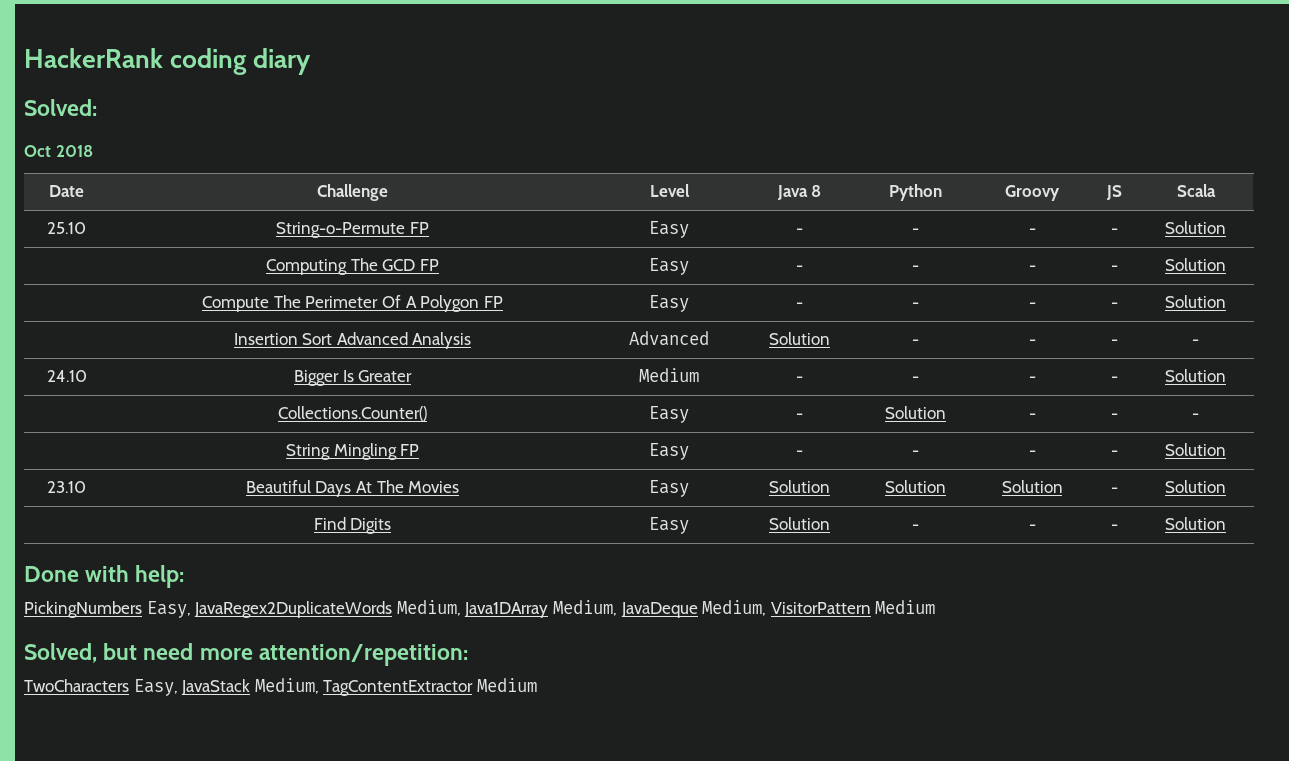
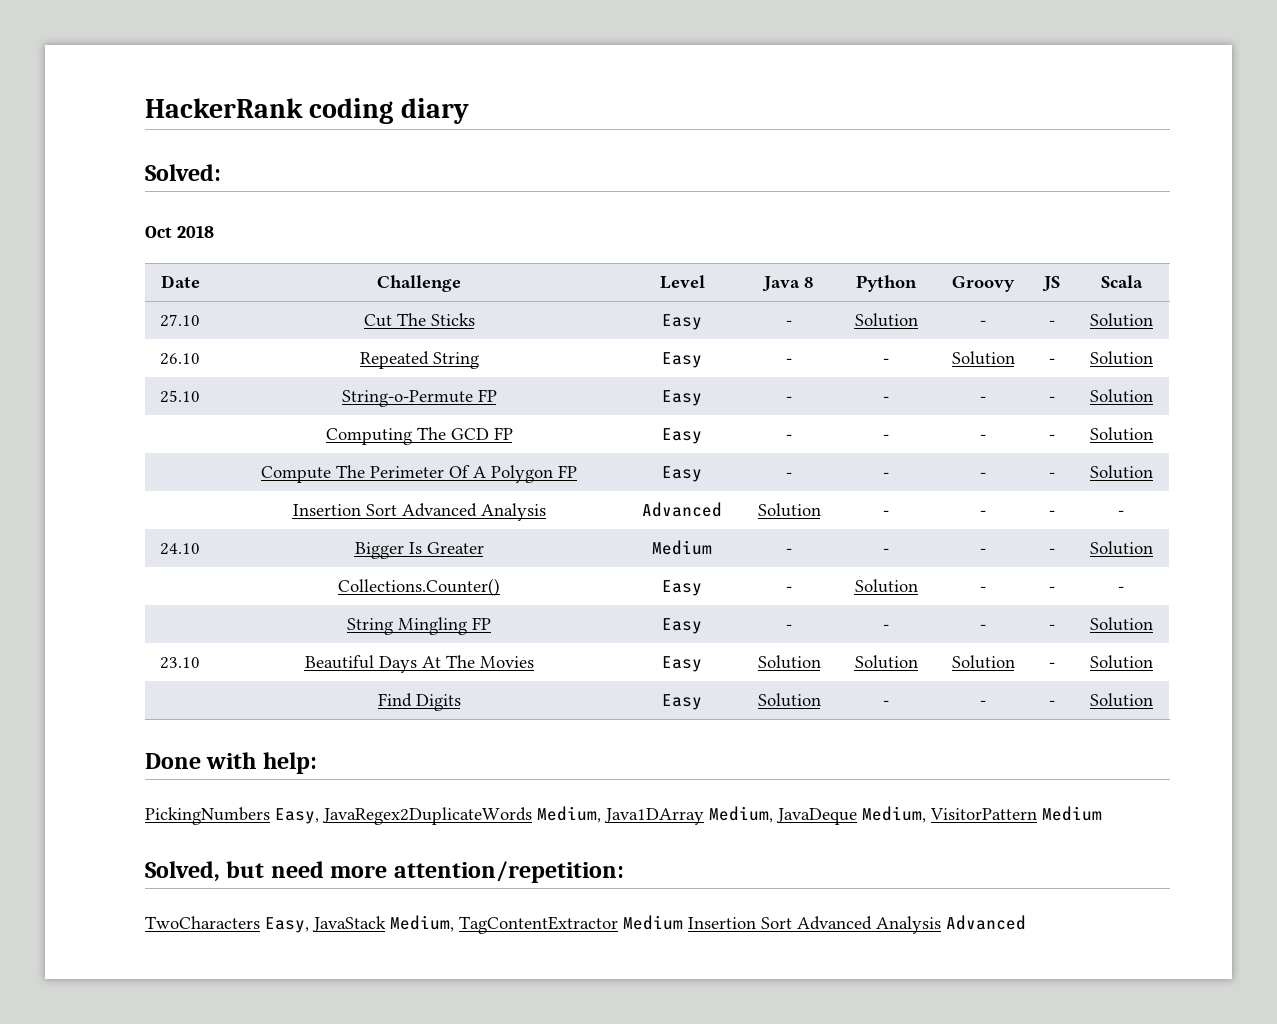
(1216, 190) none -> [160,314,200,327] [363,313,475,327] [662,314,702,330] [786,320,792,326] [854,313,918,327] [980,320,986,326] [1049,320,1055,326] [1089,313,1153,327] [160,353,200,365] [359,351,479,369] [662,352,702,368] [786,358,792,364] [883,358,889,364] [951,351,1015,365] [1049,358,1055,364] [1089,351,1153,365] // 27.10 | Cut The Sticks | Easy | - | Solution | - | - | Solution // 26.10 | Repeated String | Easy | - | - | Solution | - | Solution
(537, 685) none -> [688,915,1026,934] Insertion Sort Advanced Analysis Advanced

